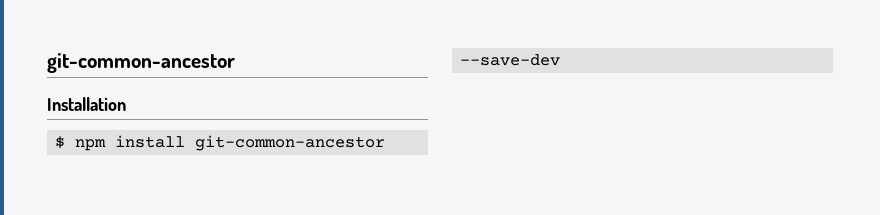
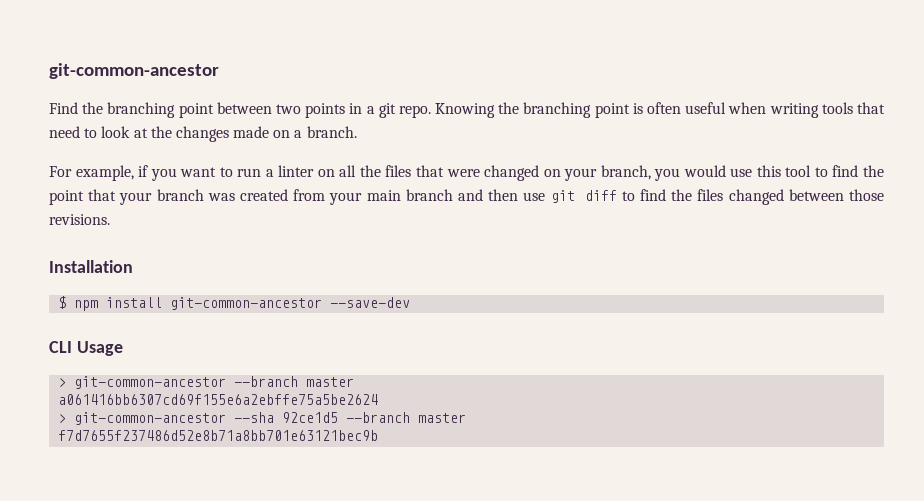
[47,53,235,73] git-common-ancestor -> [49,63,219,79] [49,102,885,118] [49,126,357,142] [49,165,885,181] [49,189,885,205] [49,214,110,225] git-common-ancestor // Find the branching point between two points in a git repo. Knowing the branching point is often useful when writing tools that need to look at the changes made on a branch. // For example, if you want to run a linter on all the files that were changed on your branch, you would use this tool to find the point that your branch was created from your main branch and then use git diff to find the files changed between those revisions.
(561, 60) none -> [49,341,123,356] [58,376,355,389] [58,394,379,405] [58,412,467,425] [58,430,379,441] // CLI Usage // > git-common-ancestor --branch master // a061416bb6307cd69f155e6a2ebffe75a5be2624 // > git-common-ancestor --sha 92ce1d5 --branch master // f7d7655f237486d52e8b71a8bb701e63121bec9b

